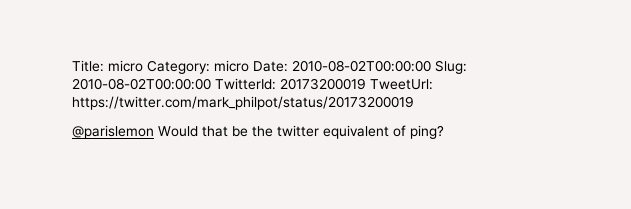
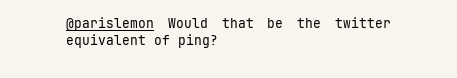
[72,60,467,74] [72,78,433,90] [72,96,414,110] Title: micro Category: micro Date: 2010-08-02T00:00:00 Slug: 2010-08-02T00:00:00 TwitterId: 20173200019 TweetUrl: https://twitter.com/mark_philpot/status/20173200019 // -> (66, 24) none

